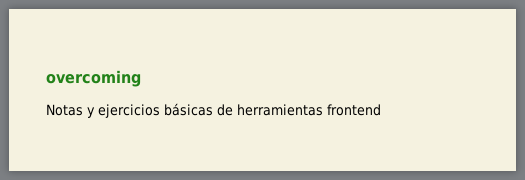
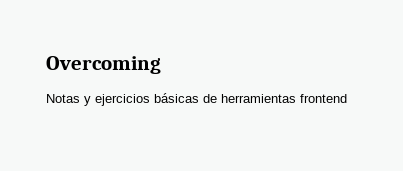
[46,70,141,87] overcoming -> [46,56,161,74] Overcoming

